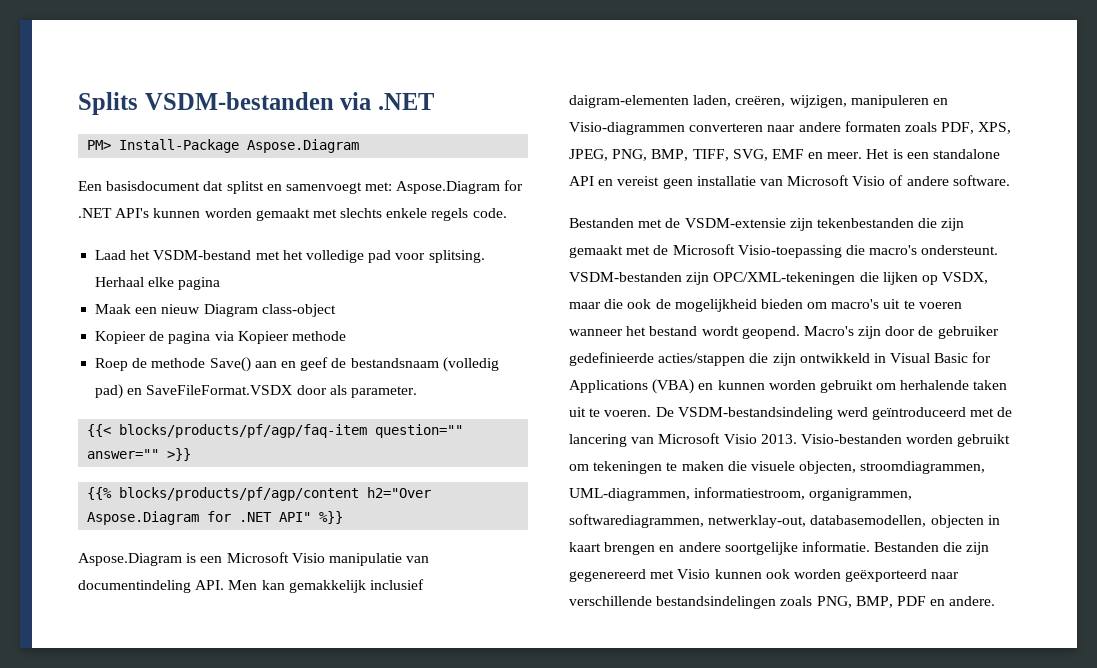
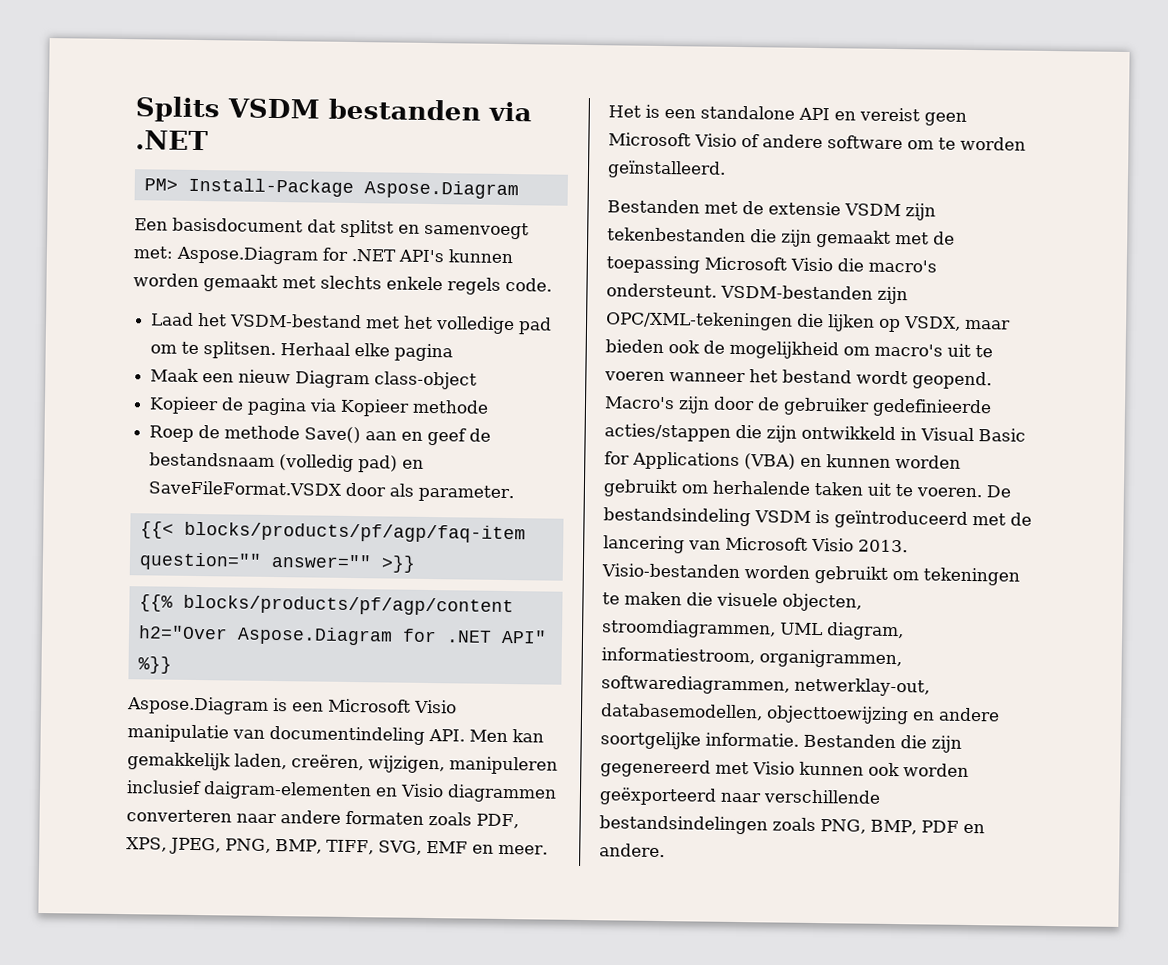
[144,92,334,110] VSDM-bestanden -> [227,98,481,121] VSDM bestanden
[395,250,485,263] voor splitsing. -> [150,341,277,360] om te splitsen.
[369,579,424,590] [569,95,689,108] inclusief daigram-elementen -> (231, 761) none
[932,98,948,105] [569,122,685,135] en Visio-diagrammen -> [126,780,557,803] inclusief daigram-elementen en Visio diagrammen
[696,176,783,186] installatie van -> (967, 119) none
[952,175,1010,186] software. -> [827,135,1026,151] [607,160,726,179] software om te worden geïnstalleerd.
[684,218,786,228] VSDM-extensie -> [768,201,901,217] extensie VSDM
[672,244,842,258] Microsoft Visio-toepassing -> [606,255,833,274] toepassing Microsoft Visio
[604,299,624,309] die -> [605,339,664,354] bieden
[760,299,803,309] bieden -> (839, 350) none
[677,407,868,420] VSDM-bestandsindeling werd -> [603,507,830,527] bestandsindeling VSDM is
[569,488,690,501] UML-diagrammen, -> [780,622,904,641] UML diagram,
[930,515,1000,528] [569,542,656,555] objecten in kaart brengen -> [766,705,909,725] objecttoewijzing

